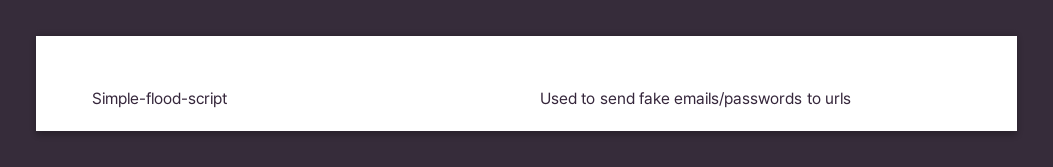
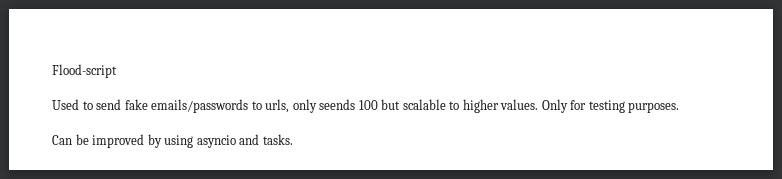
[92,92,227,108] Simple-flood-script -> [52,64,117,78] Flood-script
[824,92,851,105] urls -> [265,99,680,113] [52,134,293,148] urls, only seends 100 but scalable to higher values. Only for testing purposes. // Can be improved by using asyncio and tasks.

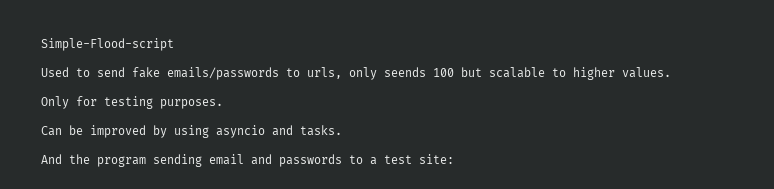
[52,64,117,78] Flood-script -> [41,38,174,51] Simple-Flood-script
(539, 104) none -> (671, 72) //
(293, 139) none -> [41,154,454,167] // And the program sending email and passwords to a test site:

